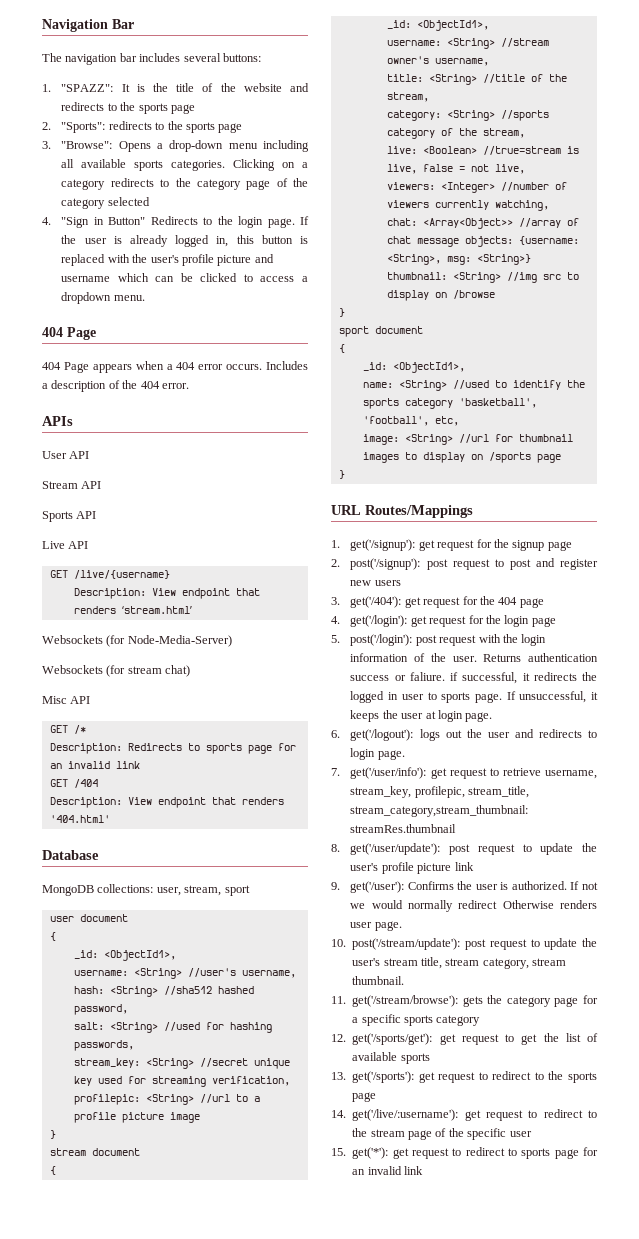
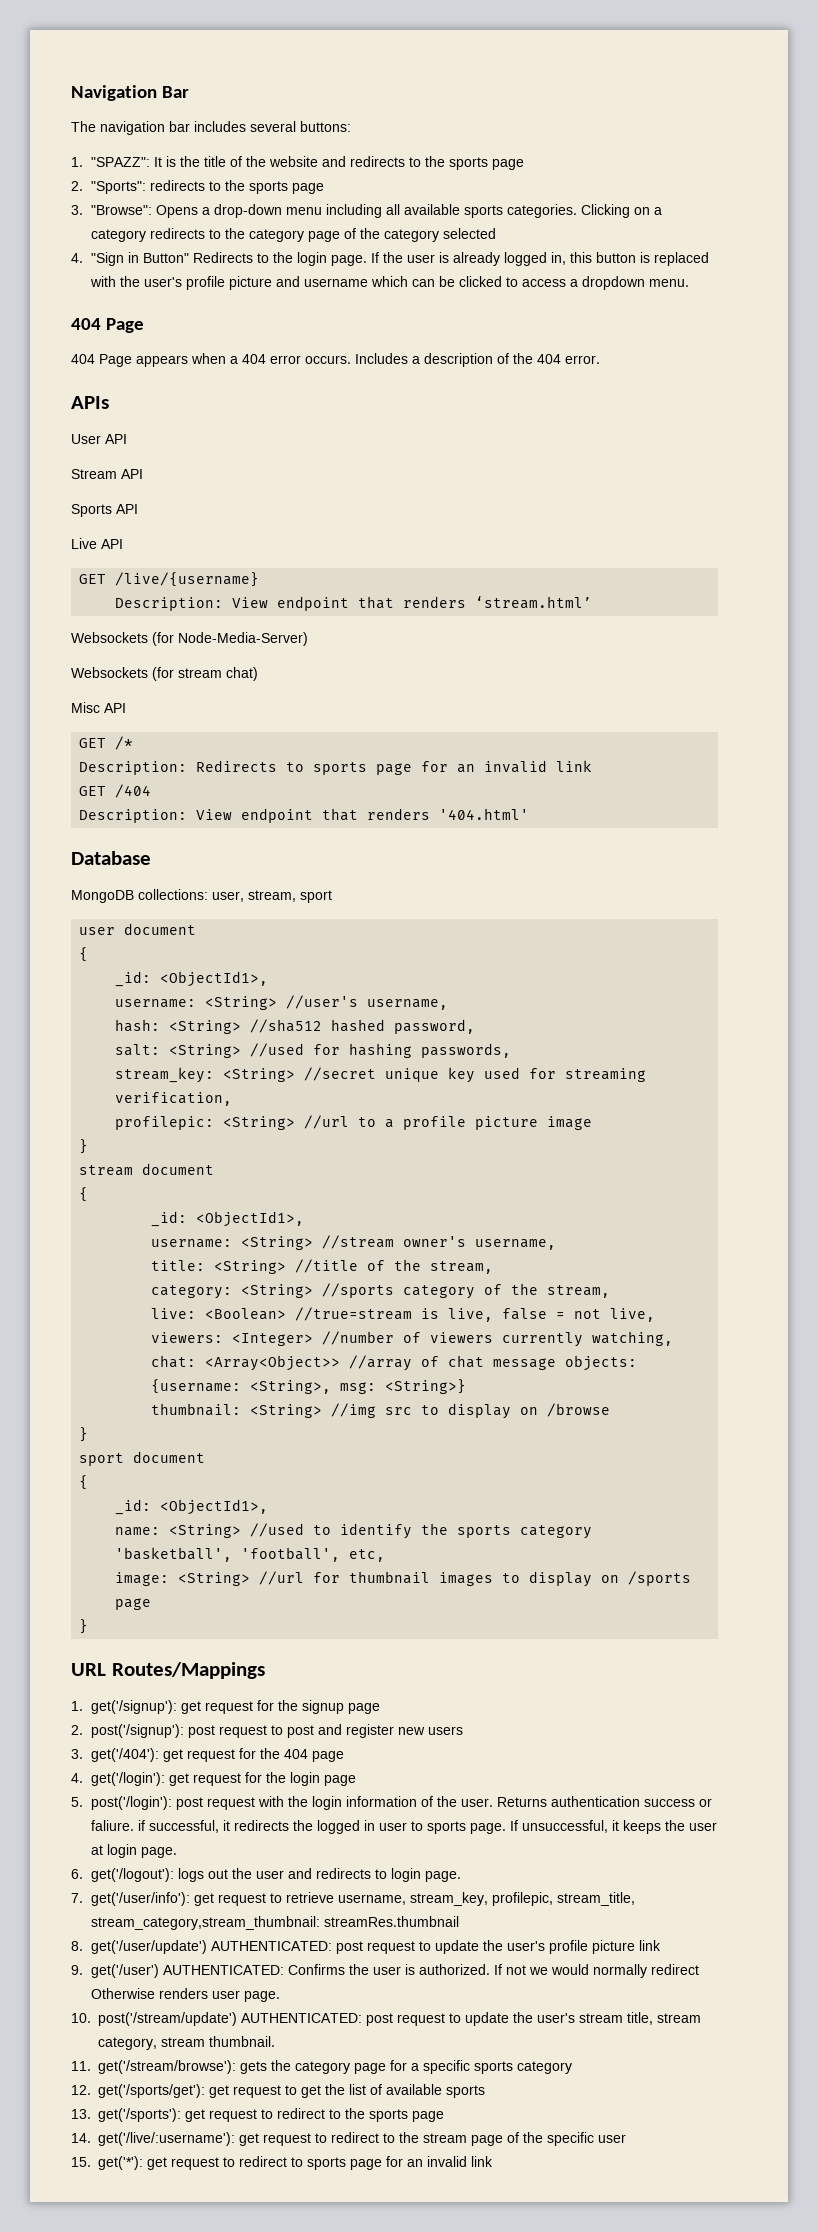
[350,843,441,855] get('/user/update'): -> [90,1940,332,1954] get('/user/update') AUTHENTICATED:
[350,881,405,893] get('/user'): -> [90,1964,284,1978] get('/user') AUTHENTICATED:
[352,938,461,950] post('/stream/update'): -> [98,2012,362,2026] post('/stream/update') AUTHENTICATED:

